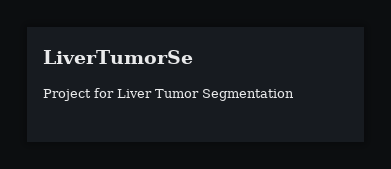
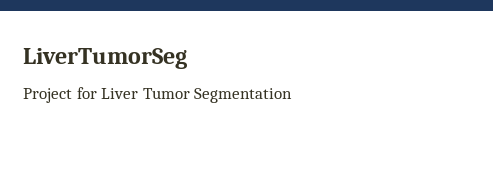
[43,50,193,64] LiverTumorSe -> [23,48,187,69] LiverTumorSeg

